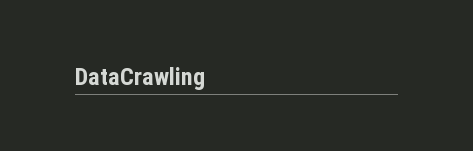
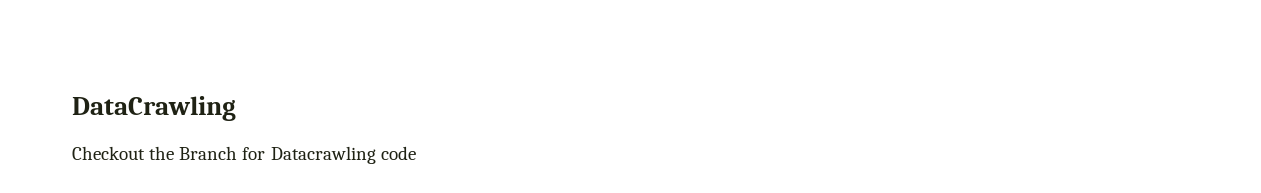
(205, 78) none -> [72,146,416,164] // Checkout the Branch for Datacrawling code

